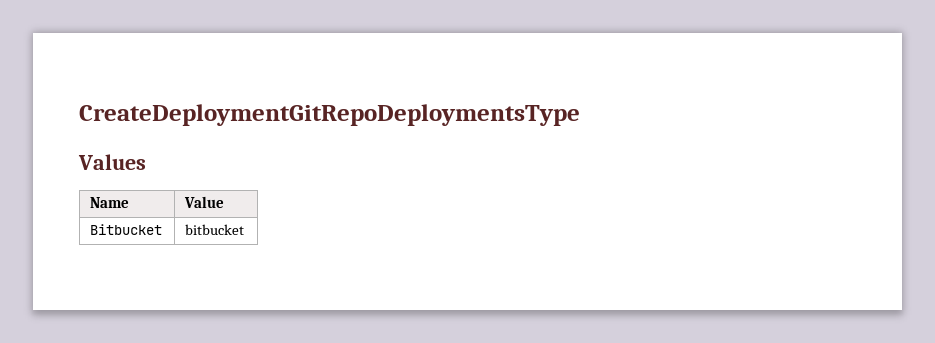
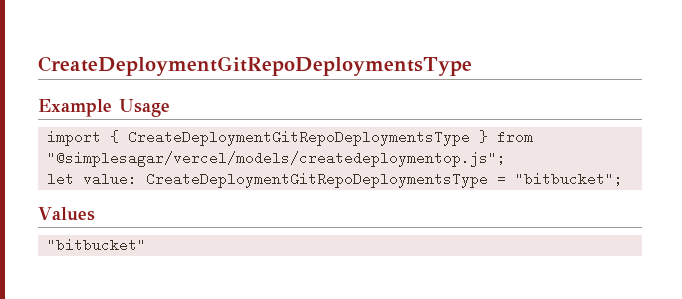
[78,154,146,170] [90,197,130,208] [184,196,225,208] [90,224,163,235] [185,224,245,235] Values // Name | Value // Bitbucket | bitbucket -> [38,99,170,117] [46,130,533,146] [46,151,506,167] [46,172,623,188] [38,207,95,221] [46,238,146,252] Example Usage // import { CreateDeploymentGitRepoDeploymentsType } from "@simplesagar/vercel/models/createdeploymentop.js"; // let value: CreateDeploymentGitRepoDeploymentsType = "bitbucket"; // Values // "bitbucket"

